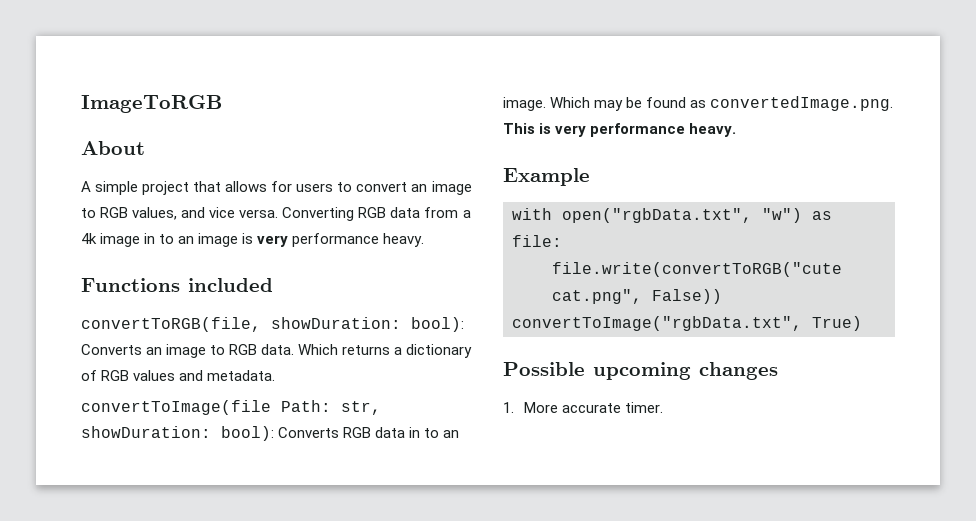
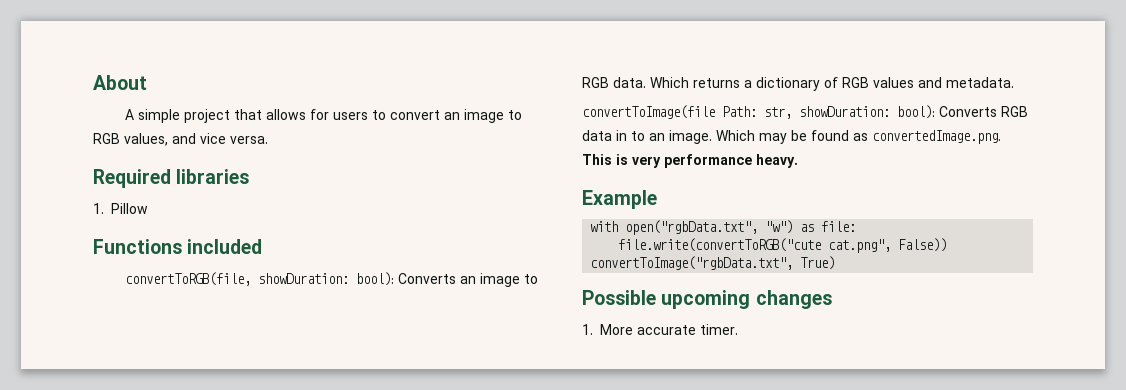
[81,95,222,113] ImageToRGB // -> (93, 82) none
[282,207,471,221] [81,233,425,247] Converting RGB data from a 4k image in to an image is very performance heavy. -> [93,169,250,188] [93,203,149,214] // Required libraries // 1. Pillow

